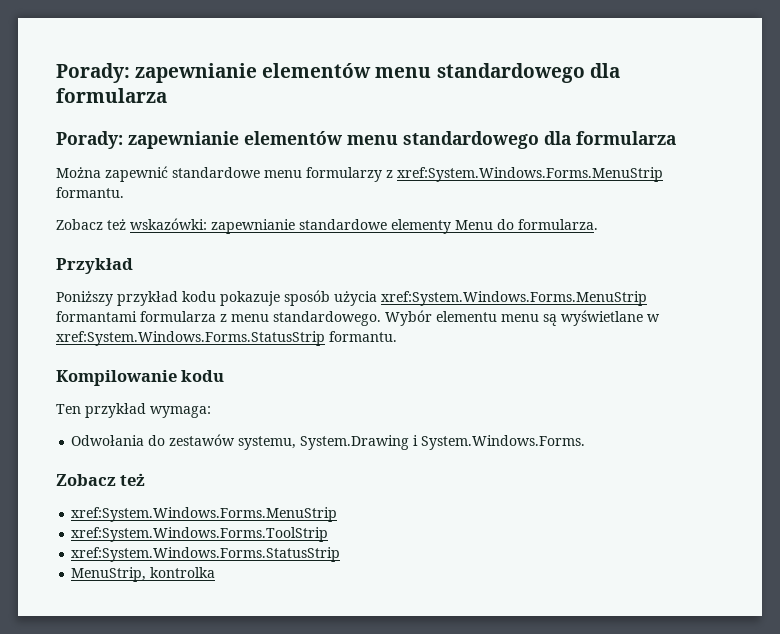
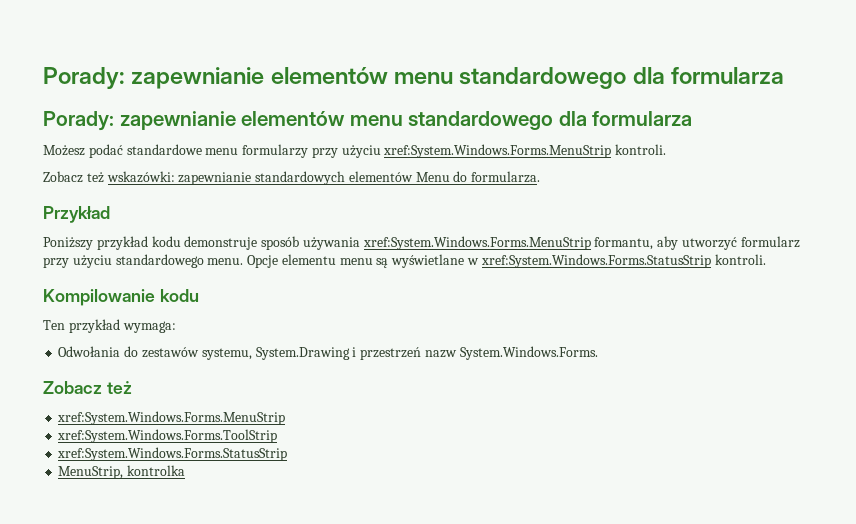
[56,166,168,182] Można zapewnić -> [43,144,123,158] Możesz podać
[386,167,663,182] [56,187,124,198] z xref:System.Windows.Forms.MenuStrip formantu. -> [311,144,667,158] przy użyciu xref:System.Windows.Forms.MenuStrip kontroli.
[299,219,451,234] standardowe elementy -> [255,171,413,185] standardowych elementów
[220,290,647,306] [56,310,432,326] pokazuje sposób użycia xref:System.Windows.Forms.MenuStrip formantami formularza z menu standardowego. Wybór -> [184,236,800,250] [43,254,279,268] demonstruje sposób używania xref:System.Windows.Forms.MenuStrip formantu, aby utworzyć formularz przy użyciu standardowego menu. Opcje
[329,331,397,342] formantu. -> [714,254,766,265] kontroli.
(419, 440) none -> [360,347,457,360] przestrzeń nazw

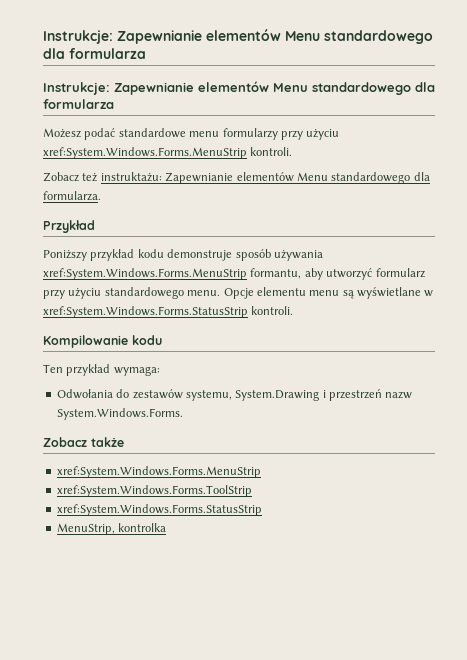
[43,67,785,89] [43,111,403,131] Porady: zapewnianie elementów menu standardowego dla formularza // Porady: zapewnianie elementów menu -> [43,29,433,44] [43,48,146,59] [43,81,308,95] Instrukcje: Zapewnianie elementów Menu standardowego dla formularza // Instrukcje: Zapewnianie elementów Menu
[106,171,468,185] wskazówki: zapewnianie standardowych elementów Menu do -> [100,172,430,184] instruktażu: Zapewnianie elementów Menu standardowego dla
[106,381,132,394] też -> [91,437,124,447] także

